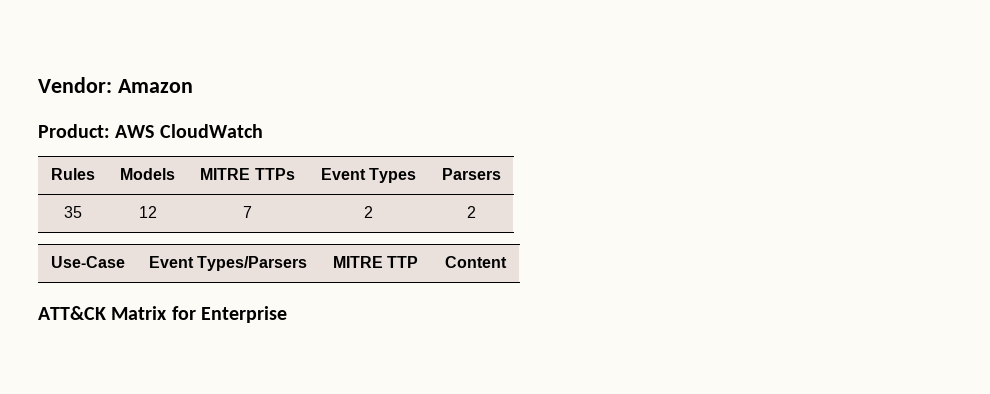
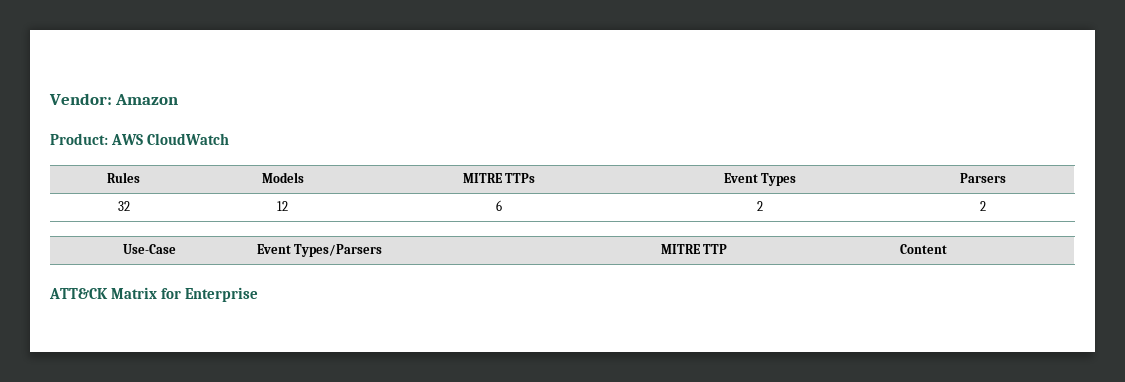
[64,206,82,218] 35 -> [117,201,130,211] 32
[242,206,252,218] 7 -> [496,200,502,211] 6

